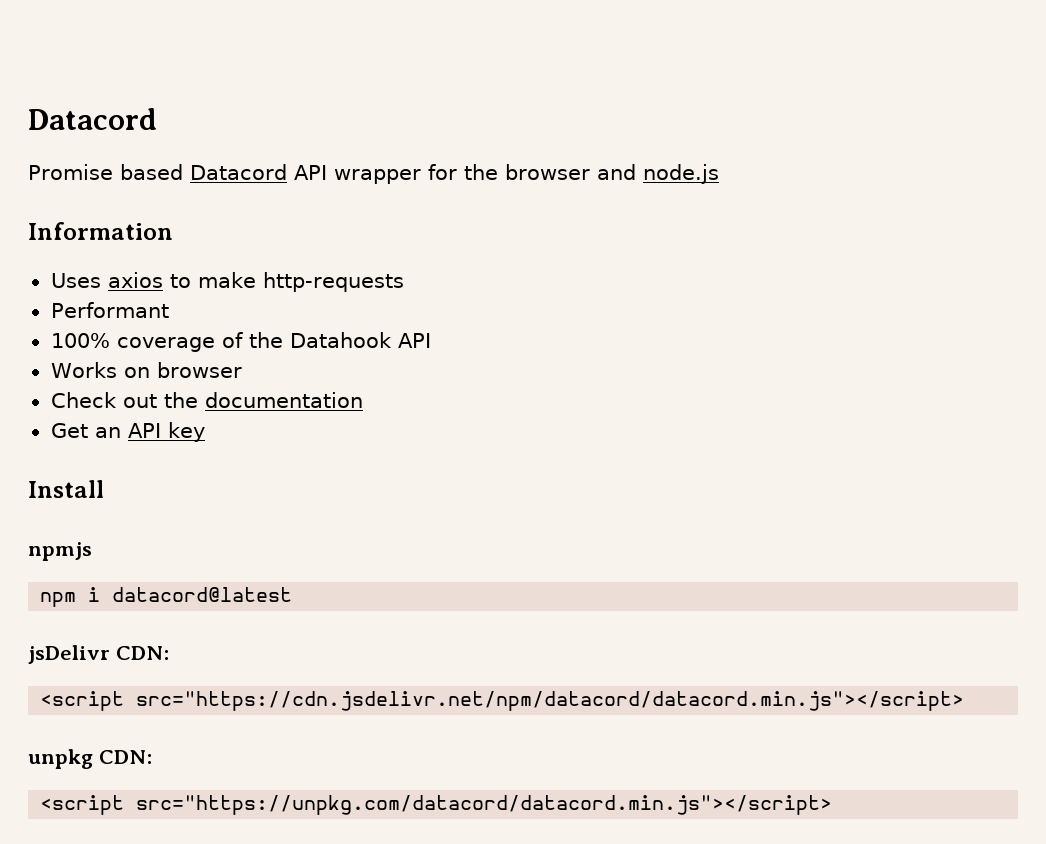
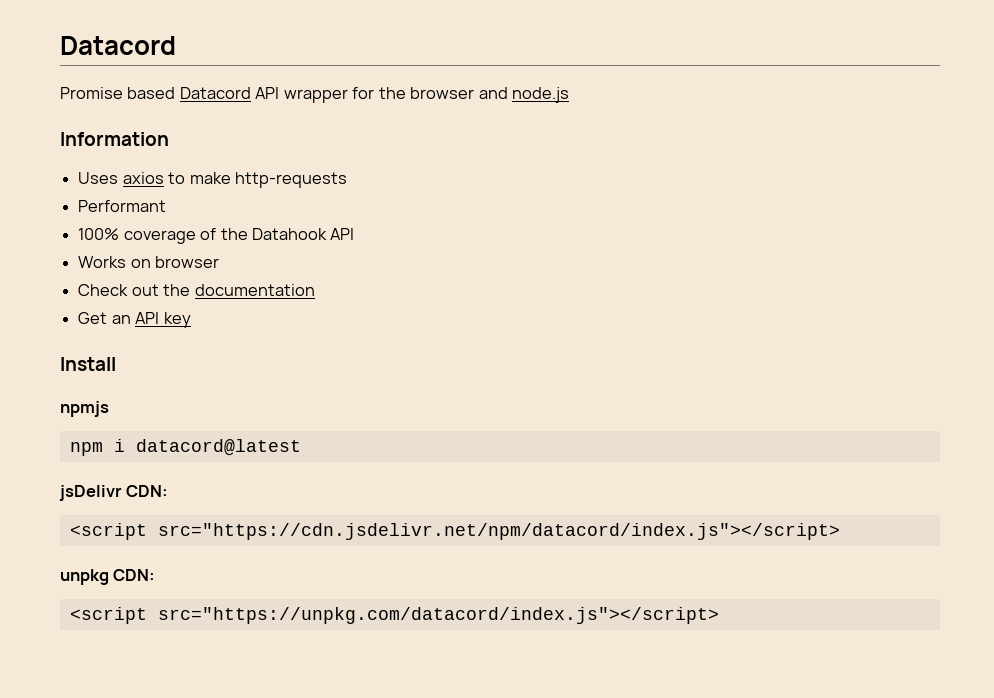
[136,691,965,711] src="https://cdn.jsdelivr.net/npm/datacord/datacord.min.js"></script> -> [157,523,840,540] src="https://cdn.jsdelivr.net/npm/datacord/index.js"></script>
[136,795,833,815] src="https://unpkg.com/datacord/datacord.min.js"></script> -> [157,607,719,624] src="https://unpkg.com/datacord/index.js"></script>

